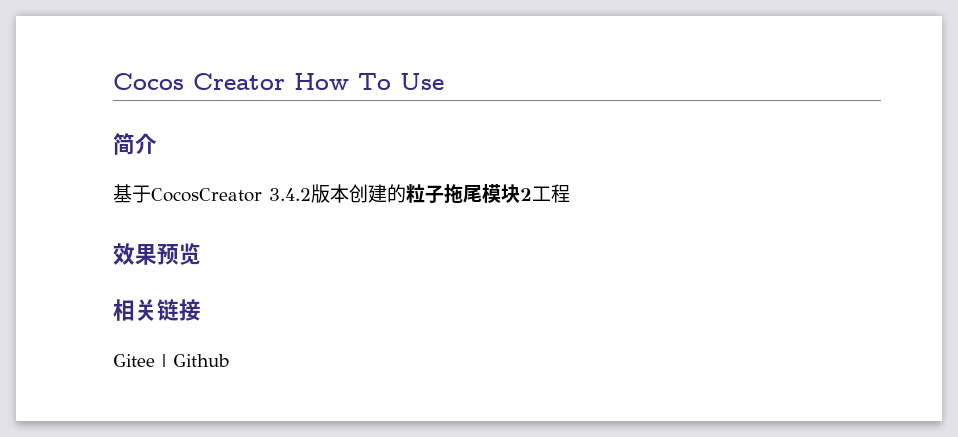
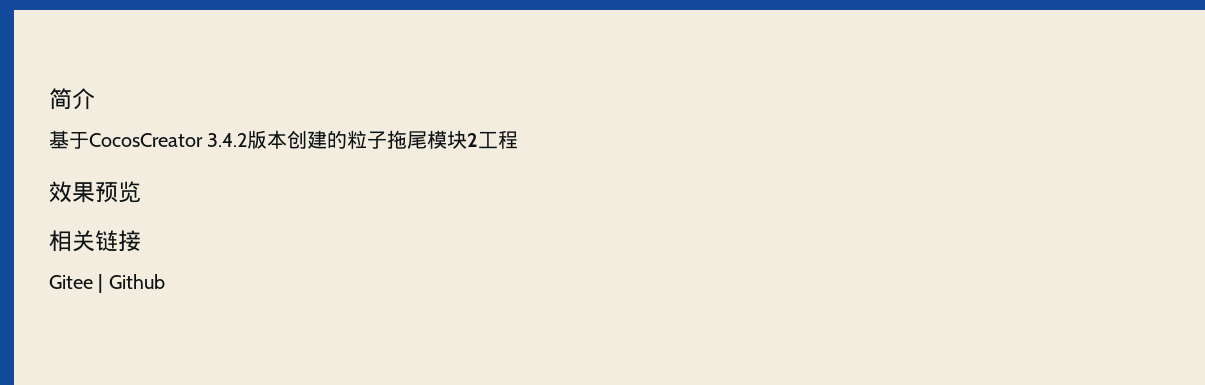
[113,73,444,90] Cocos Creator How To Use // -> (49, 99) none

